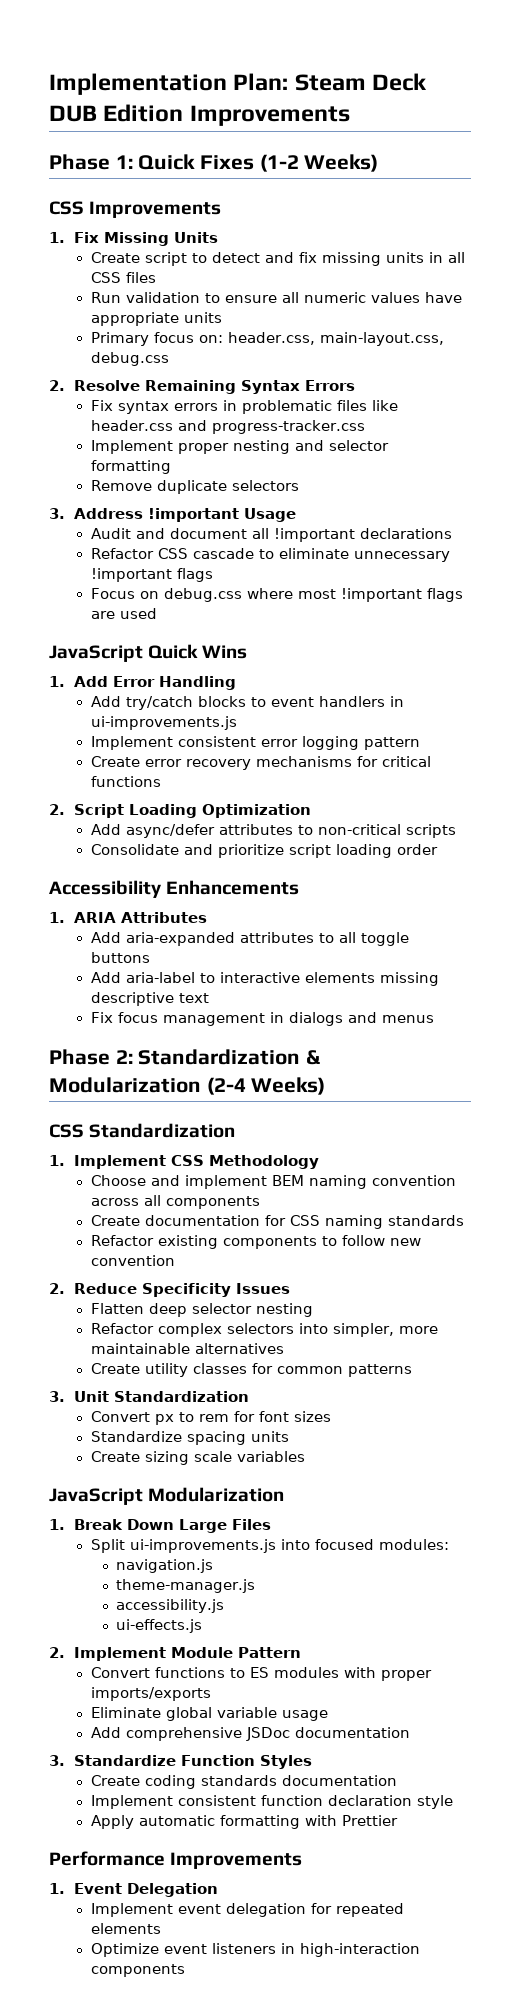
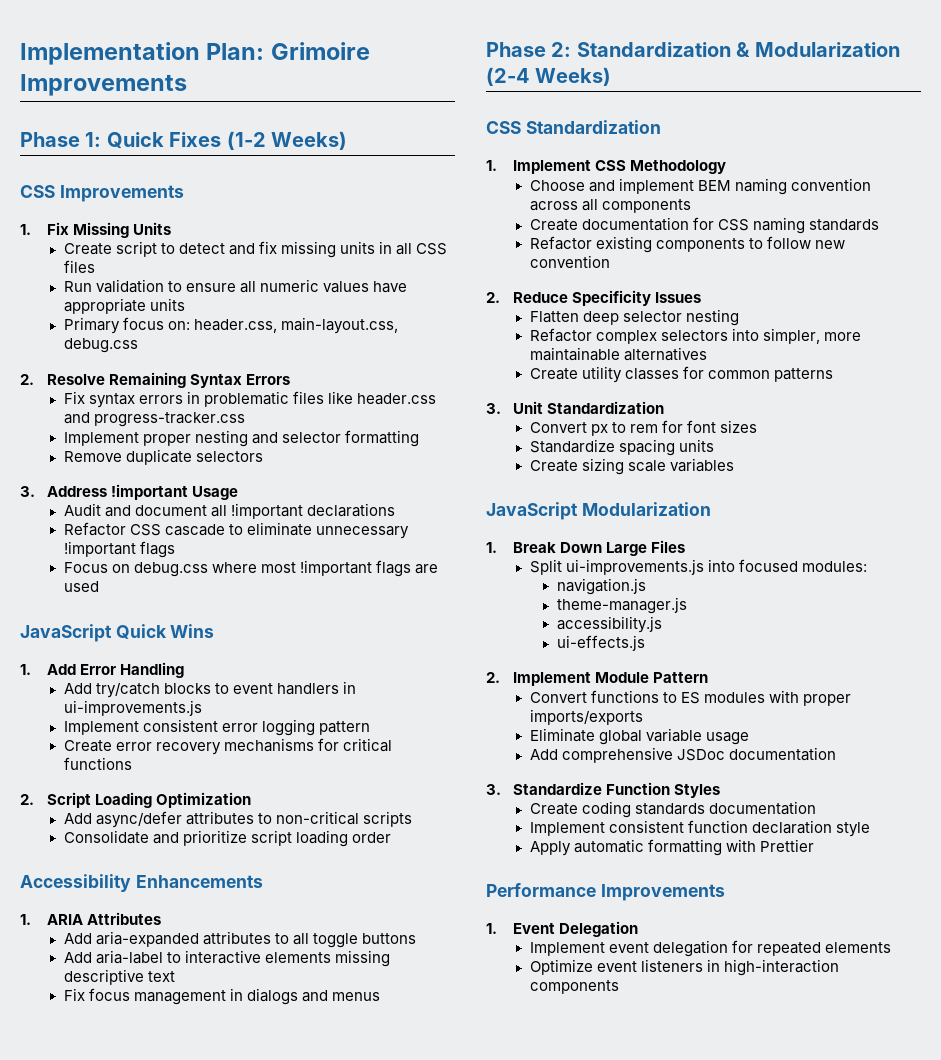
[294,73,428,91] [49,104,184,122] Steam Deck DUB Edition -> [270,42,370,60] Grimoire

